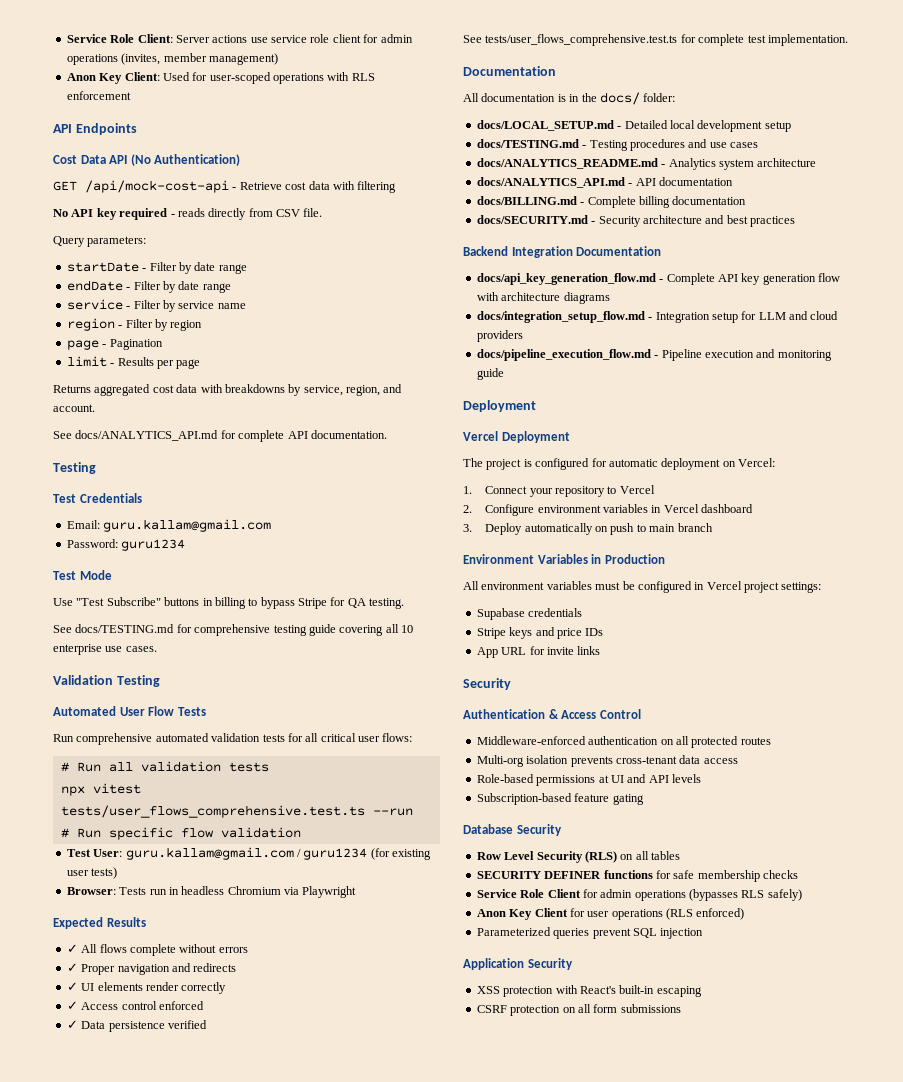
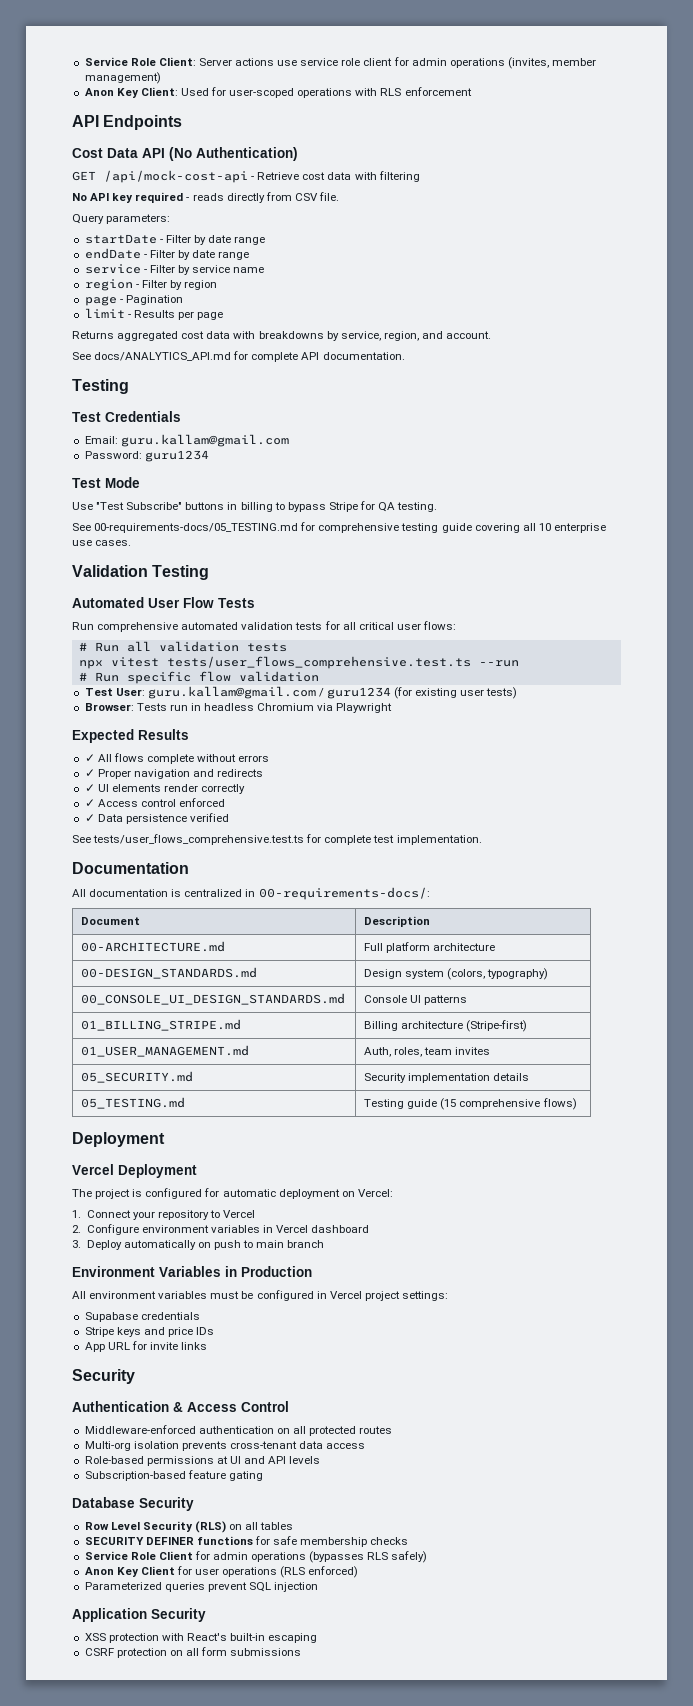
[75,624,175,633] docs/TESTING.md -> [94,523,299,533] 00-requirements-docs/05_TESTING.md
[569,92,676,105] [476,120,791,132] [476,139,758,151] [476,158,817,170] [476,177,733,188] [476,196,747,208] [476,215,795,227] [463,246,662,258] [476,273,840,285] [476,292,610,304] [476,311,839,323] [476,330,523,342] [476,349,832,361] [476,368,504,380] in the docs/ folder: // docs/LOCAL_SETUP.md - Detailed local development setup // docs/TESTING.md - Testing procedures and use cases // docs/ANALYTICS_README.md - Analytics system architecture // docs/ANALYTICS_API.md - API documentation // docs/BILLING.md - Complete billing documentation // docs/SECURITY.md - Security architecture and best practices // Backend Integration Documentation // docs/api_key_generation_flow.md - Complete API key generation flow with architecture diagrams // docs/integration_setup_flow.md - Integration setup for LLM and cloud providers // docs/pipeline_execution_flow.md - Pipeline execution and monitoring guide -> [184,887,430,900] [81,917,141,925] [364,916,431,927] [81,941,226,952] [364,942,496,953] [81,967,258,979] [364,968,549,980] [81,993,346,1005] [364,995,468,1005] [81,1019,242,1031] [364,1020,528,1032] [81,1045,250,1057] [364,1047,491,1057] [81,1071,194,1083] [364,1073,530,1083] [81,1097,186,1109] [364,1098,577,1110] centralized in 00-requirements-docs/: // Document | Description // 00-ARCHITECTURE.md | Full platform architecture // 00-DESIGN_STANDARDS.md | Design system (colors, typography) // 00_CONSOLE_UI_DESIGN_STANDARDS.md | Console UI patterns // 01_BILLING_STRIPE.md | Billing architecture (Stripe-first) // 01_USER_MANAGEMENT.md | Auth, roles, team invites // 05_SECURITY.md | Security implementation details // 05_TESTING.md | Testing guide (15 comprehensive flows)

